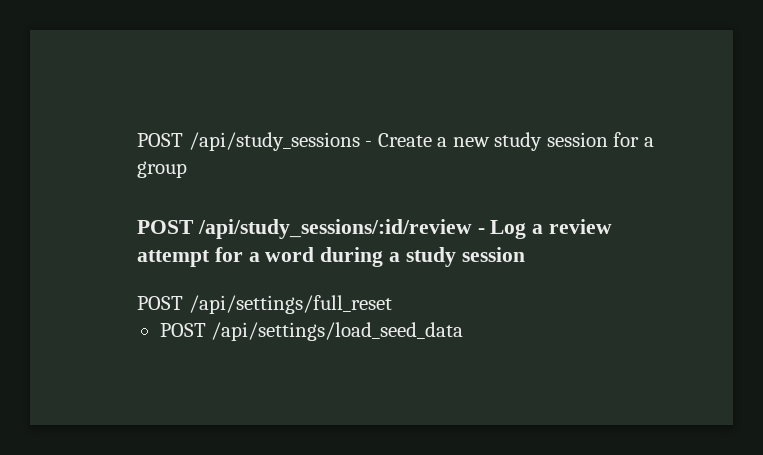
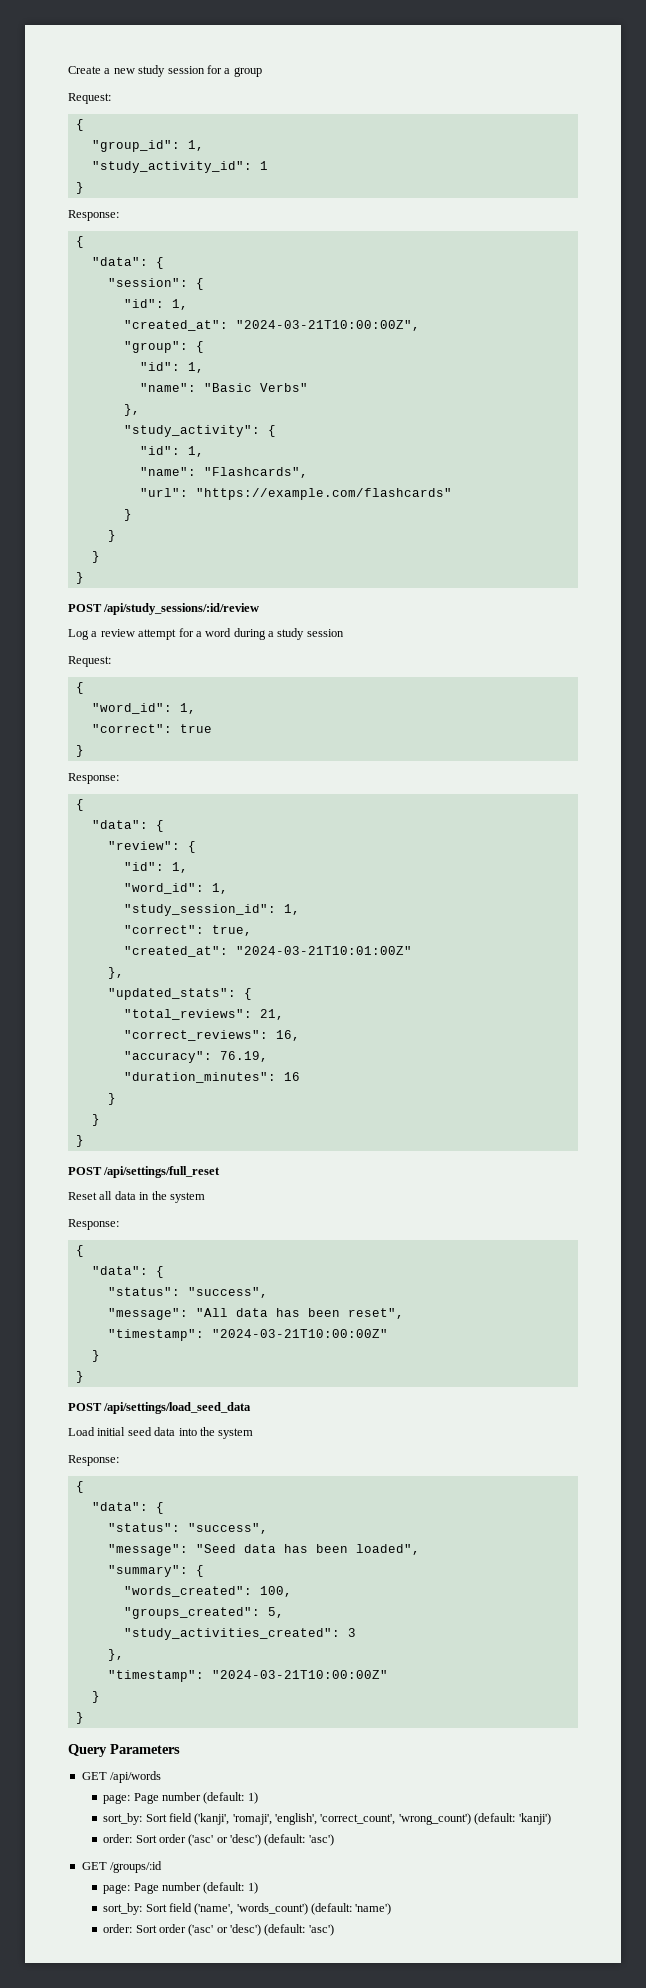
[137,132,373,151] POST /api/study_sessions - -> (68, 70) none
(187, 169) none -> [68,93,111,104] [75,119,84,131] [91,140,204,152] [91,161,268,173] [75,182,84,194] [68,210,119,221] [75,236,84,248] [91,257,164,269] [107,278,204,290] [123,299,188,310] [123,320,420,331] [123,341,204,353] [139,362,204,373] [139,383,308,392] [123,404,140,416] [123,425,276,437] [139,446,204,457] [139,467,308,478] [139,488,452,500] [123,509,132,521] [107,530,116,542] [91,551,100,563] [75,572,84,584] // Request: // { // "group_id": 1, // "study_activity_id": 1 // } // Response: // { // "data": { // "session": { // "id": 1, // "created_at": "2024-03-21T10:00:00Z", // "group": { // "id": 1, // "name": "Basic Verbs" // }, // "study_activity": { // "id": 1, // "name": "Flashcards", // "url": "https://example.com/flashcards" // } // } // } // }
[477,228,485,234] - -> (260, 609) //
[137,295,392,314] [159,322,464,341] POST /api/settings/full_reset // POST /api/settings/load_seed_data -> [68,656,111,667] [75,682,84,694] [91,703,196,714] [91,724,212,733] [75,745,84,757] [68,773,119,784] [75,799,84,811] [91,820,164,832] [107,841,196,853] [123,862,188,873] [123,883,228,894] [123,904,300,916] [123,925,252,936] [123,946,412,957] [107,967,124,979] [107,988,252,1000] [123,1009,284,1020] [123,1030,300,1041] [123,1051,268,1063] [123,1072,300,1083] [107,1093,116,1105] [91,1114,100,1126] [75,1135,84,1147] [68,1166,221,1178] [68,1191,205,1203] [68,1219,119,1230] [75,1245,84,1257] [91,1266,164,1278] [107,1287,268,1298] [107,1308,404,1320] [107,1329,388,1341] [91,1350,100,1362] [75,1371,84,1383] [68,1402,252,1414] [68,1427,254,1439] [68,1455,119,1466] [75,1481,84,1493] [91,1502,164,1514] [107,1523,268,1534] [107,1544,420,1556] [107,1565,204,1577] [123,1586,292,1597] [123,1607,284,1619] [123,1628,356,1640] [107,1649,124,1661] [107,1670,388,1682] [91,1691,100,1703] [75,1712,84,1724] [68,1744,180,1757] [81,1771,162,1783] [103,1792,258,1804] [103,1813,551,1825] [103,1834,334,1846] [81,1861,163,1873] [103,1882,258,1894] [103,1903,392,1915] [103,1924,334,1936] Request: // { // "word_id": 1, // "correct": true // } // Response: // { // "data": { // "review": { // "id": 1, // "word_id": 1, // "study_session_id": 1, // "correct": true, // "created_at": "2024-03-21T10:01:00Z" // }, // "updated_stats": { // "total_reviews": 21, // "correct_reviews": 16, // "accuracy": 76.19, // "duration_minutes": 16 // } // } // } // POST /api/settings/full_reset // Reset all data in the system // Response: // { // "data": { // "status": "success", // "message": "All data has been reset", // "timestamp": "2024-03-21T10:00:00Z" // } // } // POST /api/settings/load_seed_data // Load initial seed data into the system // Response: // { // "data": { // "status": "success", // "message": "Seed data has been loaded", // "summary": { // "words_created": 100, // "groups_created": 5, // "study_activities_created": 3 // }, // "timestamp": "2024-03-21T10:00:00Z" // } // } // Query Parameters // GET /api/words // page: Page number (default: 1) // sort_by: Sort field ('kanji', 'romaji', 'english', 'correct_count', 'wrong_count') (default: 'kanji') // order: Sort order ('asc' or 'desc') (default: 'asc') // GET /groups/:id // page: Page number (default: 1) // sort_by: Sort field ('name', 'words_count') (default: 'name') // order: Sort order ('asc' or 'desc') (default: 'asc')

